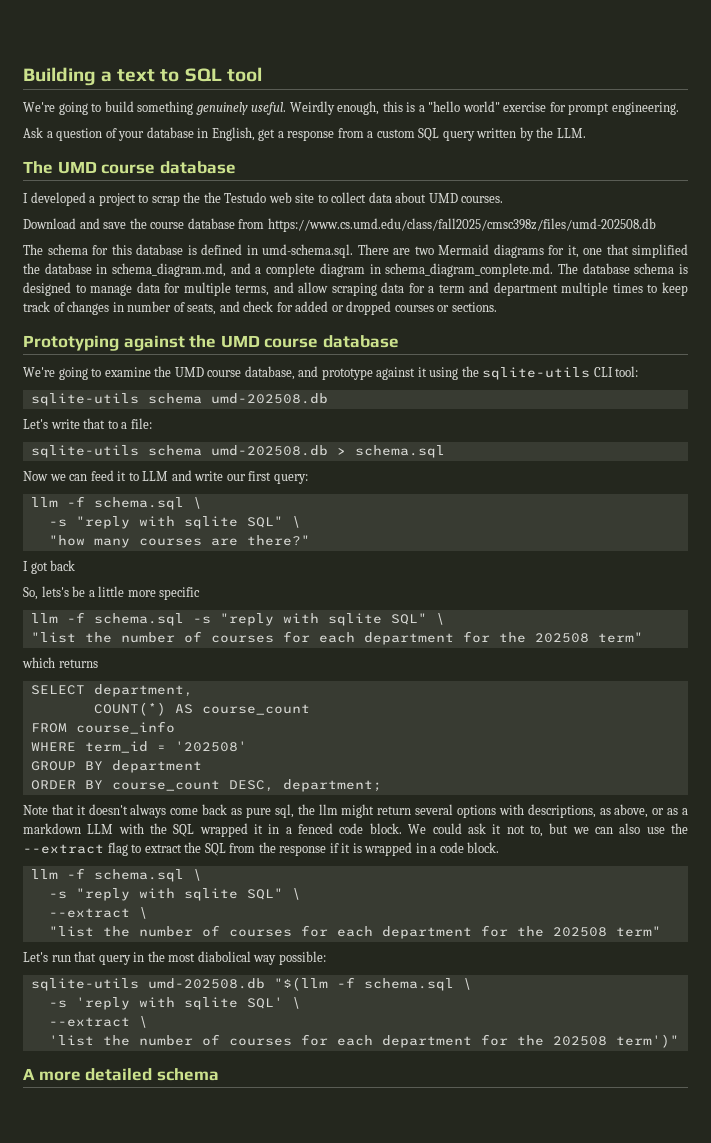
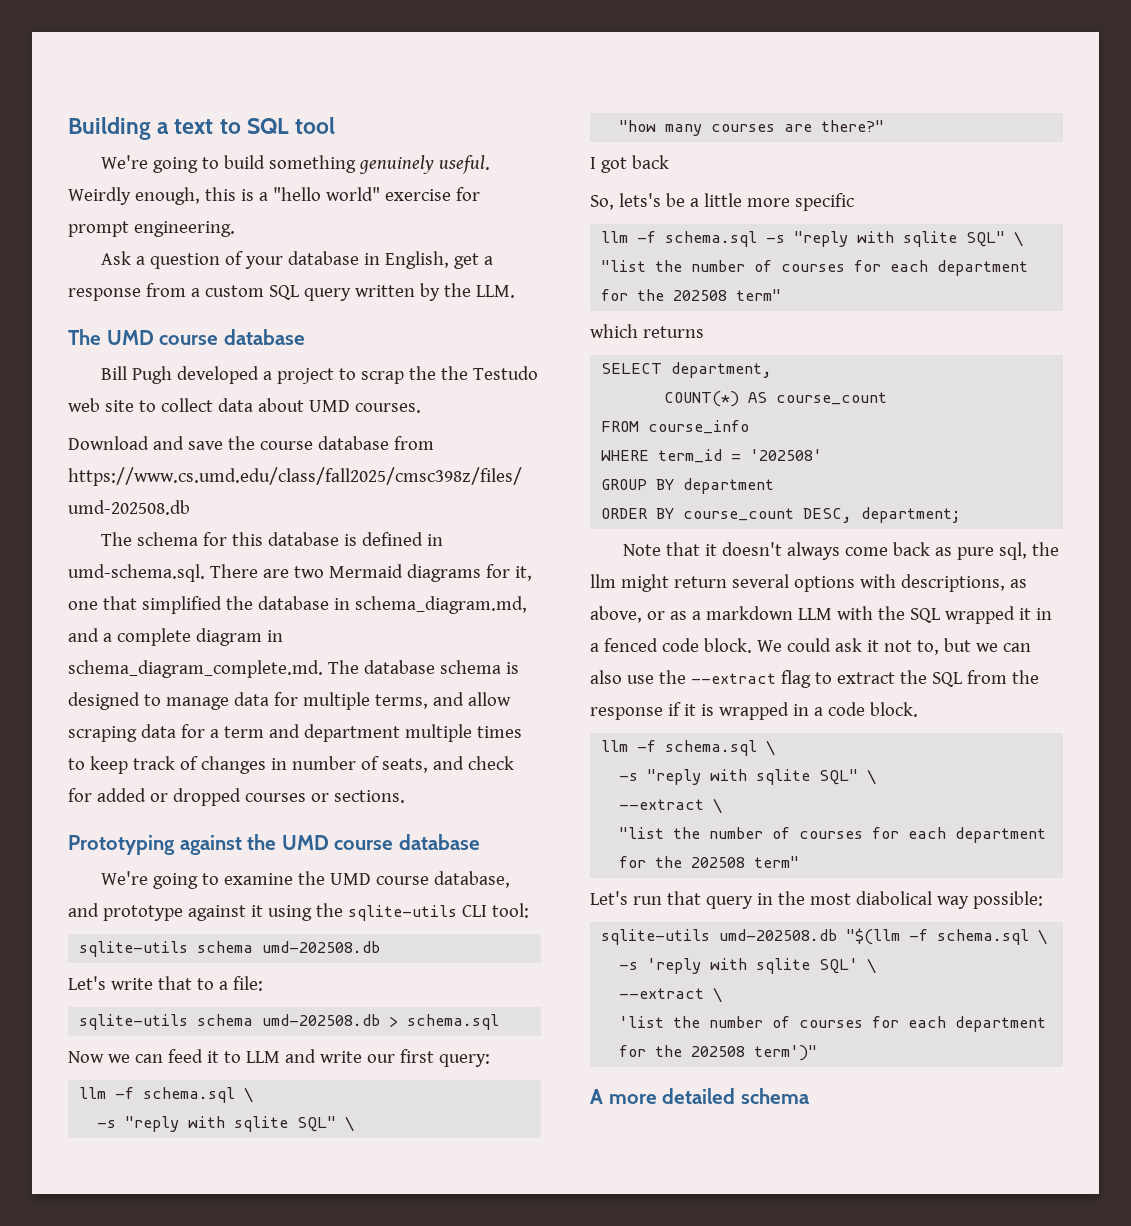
[23,193,28,203] I -> [101,366,173,384] Bill Pugh

